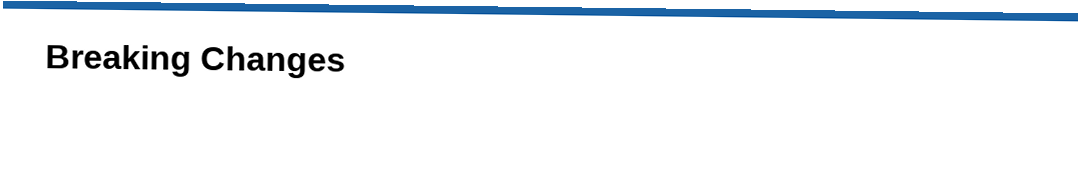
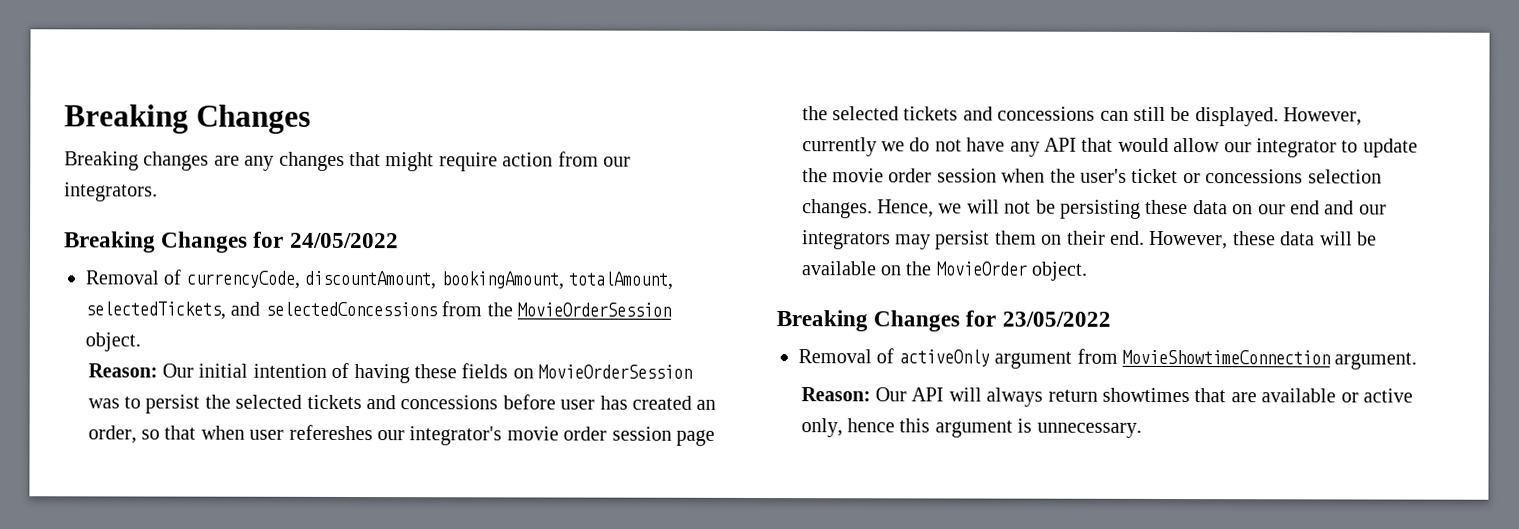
[45,44,347,79] Breaking Changes -> [64,104,312,134] [64,151,631,172] [64,182,158,202] [64,231,399,253] [85,269,673,290] [85,301,671,320] [85,332,141,352] [87,362,693,384] [87,394,717,414] [87,424,715,446] [801,106,1363,127] [801,137,1418,158] [801,168,1382,184] [801,199,1387,219] [801,230,1377,250] [800,261,1089,281] [776,310,1111,332] [798,348,1418,370] [800,387,1413,407] [800,418,1142,438] Breaking Changes // Breaking changes are any changes that might require action from our integrators. // Breaking Changes for 24/05/2022 // Removal of currencyCode, discountAmount, bookingAmount, totalAmount, selectedTickets, and selectedConcessions from the MovieOrderSession object. // Reason: Our initial intention of having these fields on MovieOrderSession was to persist the selected tickets and concessions before user has created an order, so that when user refereshes our integrator's movie order session page the selected tickets and concessions can still be displayed. However, currently we do not have any API that would allow our integrator to update the movie order session when the user's ticket or concessions selection changes. Hence, we will not be persisting these data on our end and our integrators may persist them on their end. However, these data will be available on the MovieOrder object. // Breaking Changes for 23/05/2022 // Removal of activeOnly argument from MovieShowtimeConnection argument. // Reason: Our API will always return showtimes that are available or active only, hence this argument is unnecessary.

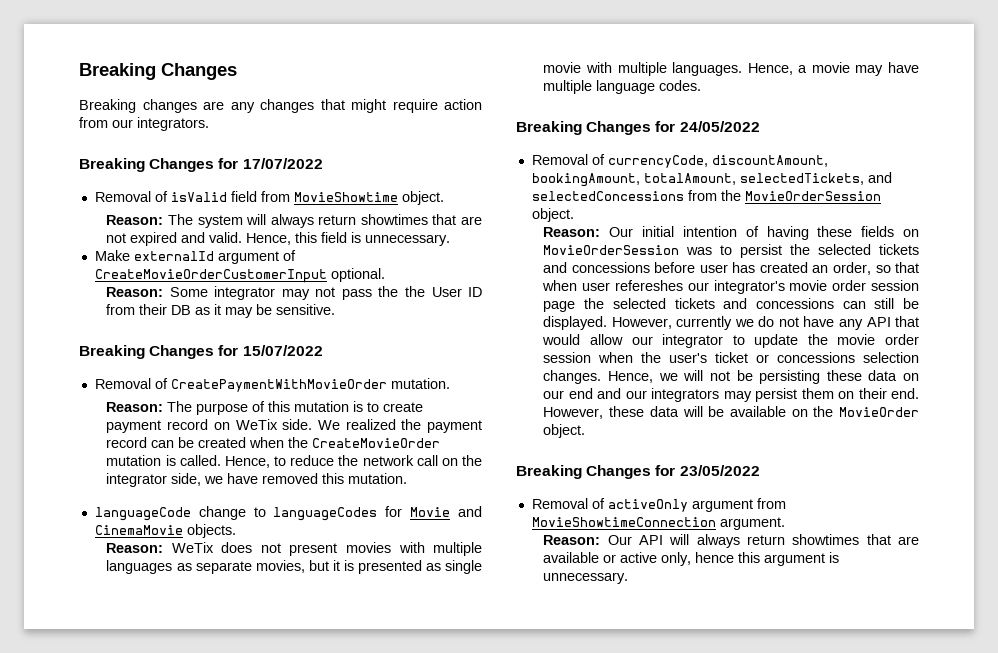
(158, 192) none -> [79,158,323,172] [94,191,444,205] [106,214,483,228] [106,232,451,246] [94,250,296,264] [94,268,385,283] [106,286,483,300] [106,304,336,318] [79,345,323,359] [94,378,450,392] [106,401,424,415] [106,419,483,433] [106,437,441,448] [106,455,482,468] [106,473,408,487] [94,506,483,521] [94,524,236,538] [106,542,483,556] [106,560,482,574] [543,62,919,76] [543,80,702,94] // Breaking Changes for 17/07/2022 // Removal of isValid field from MovieShowtime object. // Reason: The system will always return showtimes that are not expired and valid. Hence, this field is unnecessary. // Make externalId argument of CreateMovieOrderCustomerInput optional. // Reason: Some integrator may not pass the the User ID from their DB as it may be sensitive. // Breaking Changes for 15/07/2022 // Removal of CreatePaymentWithMovieOrder mutation. // Reason: The purpose of this mutation is to create payment record on WeTix side. We realized the payment record can be created when the CreateMovieOrder mutation is called. Hence, to reduce the network call on the integrator side, we have removed this mutation. // languageCode change to languageCodes for Movie and CinemaMovie objects. // Reason: WeTix does not present movies with multiple languages as separate movies, but it is presented as single movie with multiple languages. Hence, a movie may have multiple language codes.

